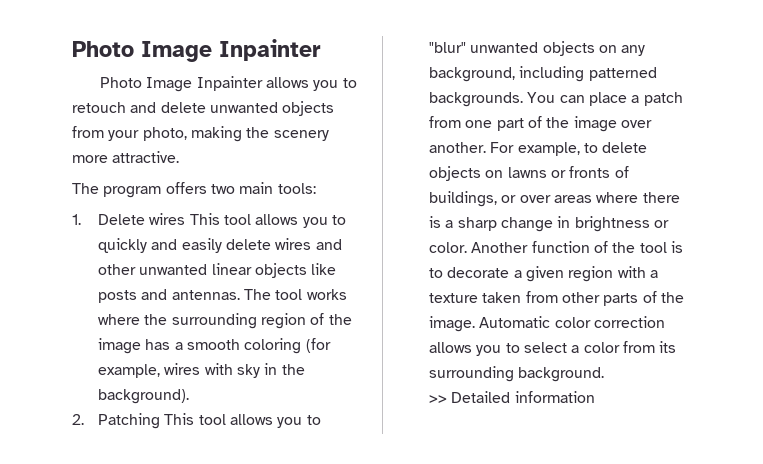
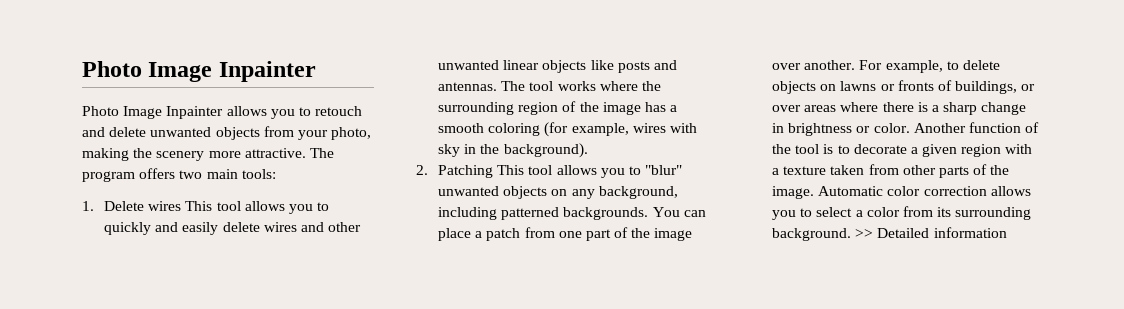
(180, 157) // -> (306, 153) none
(605, 374) // -> (851, 234) none

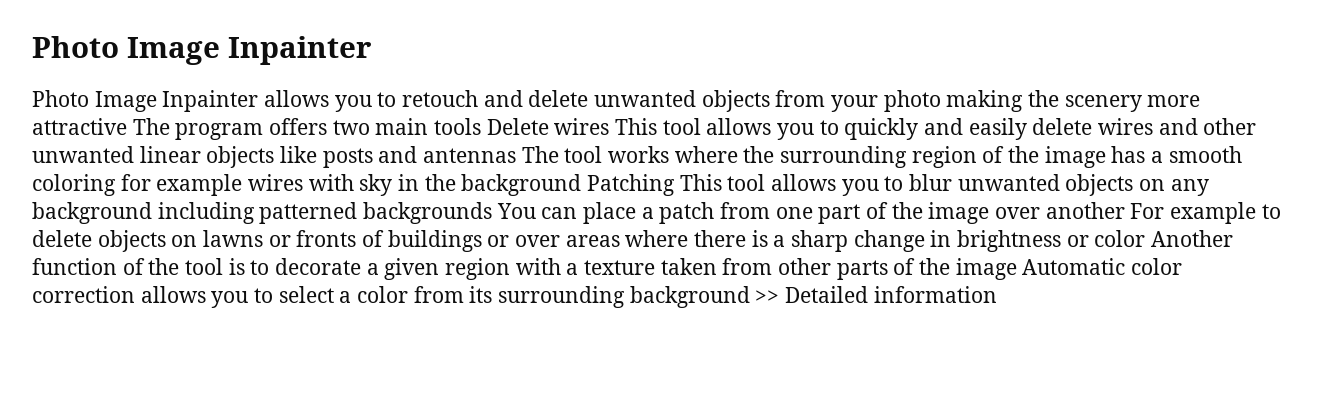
[331,127,372,140] photo, -> [883,90,941,112] photo
[244,148,306,158] attractive. -> [32,118,127,135] attractive
[241,169,276,179] [82,201,94,211] tools: // 1. -> [434,118,482,135] tools
[437,82,497,91] antennas. -> [423,148,517,163] antennas
[544,122,629,137] (for example, -> [120,174,243,196] for example
[503,143,588,158] [416,165,428,175] background). // 2. -> [461,174,582,196] background
[645,165,683,175] "blur" -> [909,174,953,191] blur
[598,186,678,199] background, -> [32,202,152,224] background
[563,207,649,220] backgrounds. -> [363,202,493,224] backgrounds
[804,60,943,73] another. For example, -> [1045,202,1257,224] another For example
[955,81,1018,94] buildings, -> [387,230,482,252] buildings
[873,123,910,133] color. -> [1094,230,1146,247] color
[771,186,814,199] image. -> [955,258,1017,280] image
[771,228,851,241] background. -> [629,286,750,308] background

